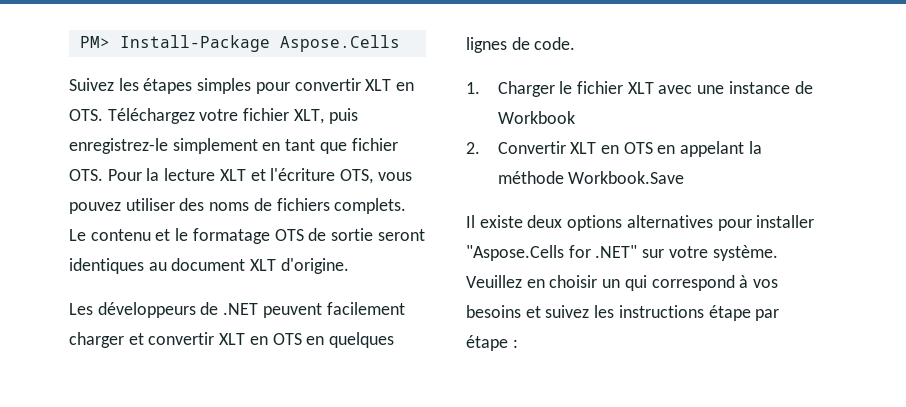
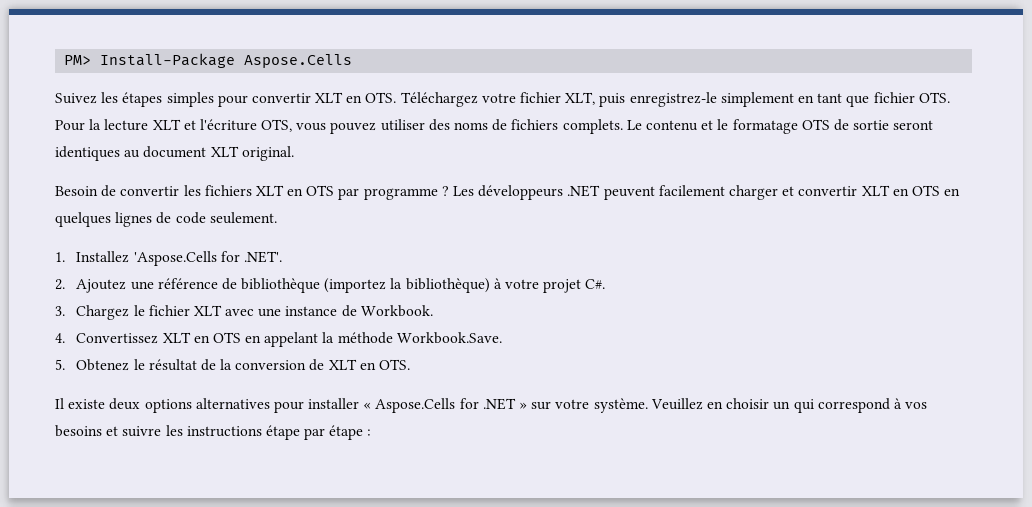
[280,258,349,274] d'origine. // -> [241,146,294,161] [55,185,449,200] original. // Besoin de convertir les fichiers XLT en OTS par programme ?
[200,302,219,315] de -> (564, 192) none
[534,37,576,50] code. -> [175,212,277,224] code seulement.
[497,81,555,97] Charger -> [76,251,282,266] [55,278,606,293] [55,305,130,320] Installez 'Aspose.Cells for .NET'. // 2. Ajoutez une référence de bibliothèque (importez la bibliothèque) à votre projet C#. // 3. Chargez
[497,111,575,124] [466,141,566,154] Workbook // 2. Convertir -> [360,305,433,317] [55,333,159,344] Workbook. // 4. Convertissez
[568,171,685,184] Workbook.Save -> [396,332,502,344] [55,359,411,371] Workbook.Save. // 5. Obtenez le résultat de la conversion de XLT en OTS.
[466,245,638,261] "Aspose.Cells for .NET" -> [363,398,528,413] « Aspose.Cells for .NET »
[545,305,590,318] suivez -> [122,426,162,437] suivre

